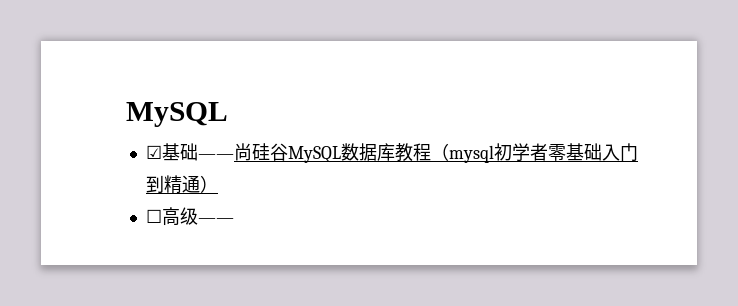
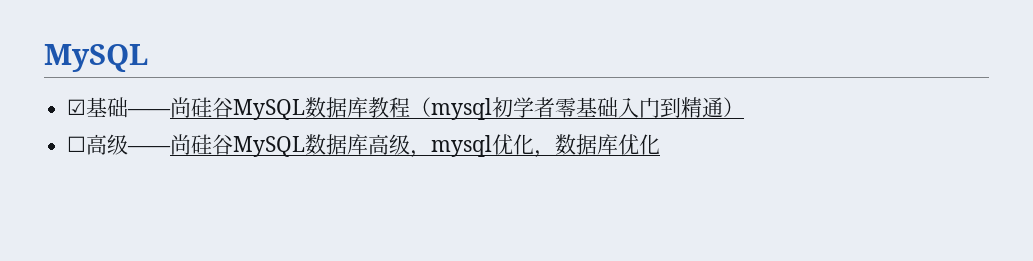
(234, 220) none -> [170,134,661,158] 尚硅谷MySQL数据库高级，mysql优化，数据库优化

